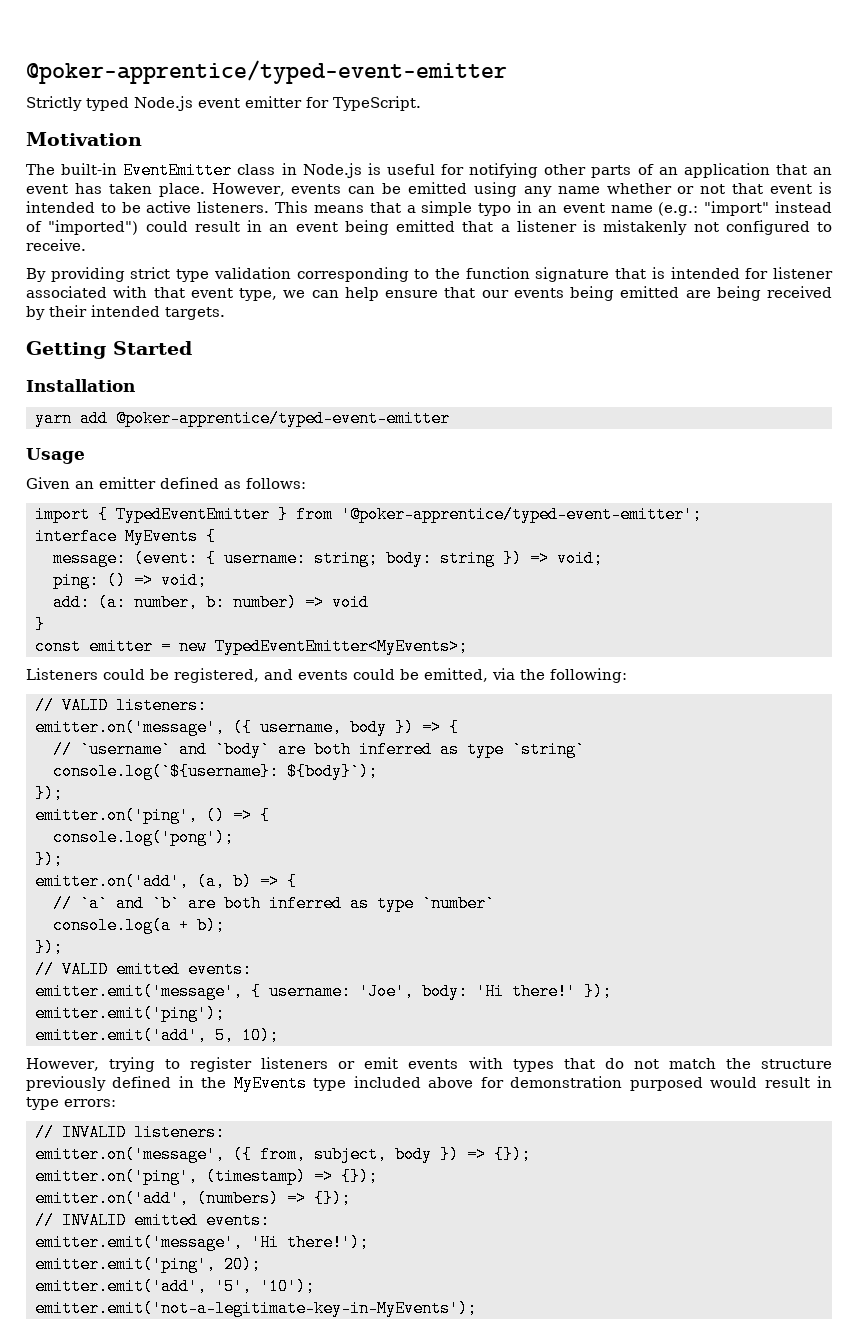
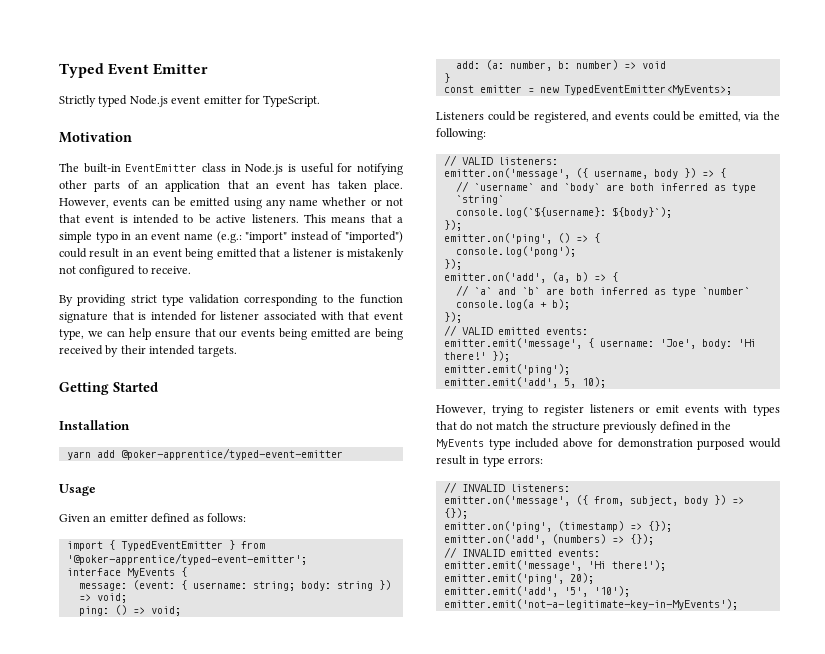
[26,60,507,84] @poker-apprentice/typed-event-emitter -> [59,63,209,78] Typed Event Emitter

